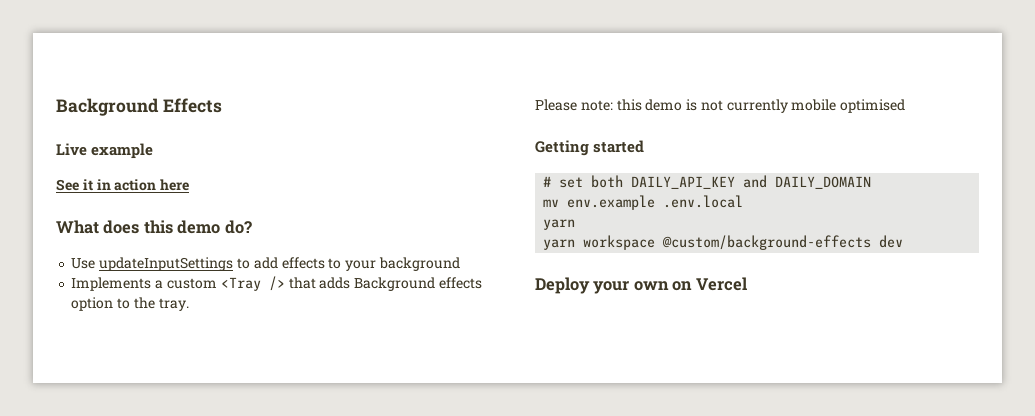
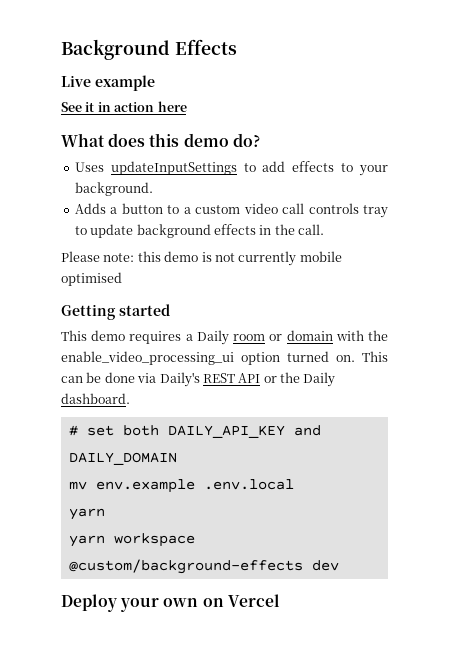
[71,258,96,269] Use -> [74,162,104,172] Uses
[378,257,460,271] [71,276,482,291] [71,297,189,311] background // Implements a custom <Tray /> that adds Background effects option to the tray. -> [74,182,153,196] [74,203,389,218] [74,224,324,238] background. // Adds a button to a custom video call controls tray to update background effects in the call.
(645, 146) none -> [61,330,389,345] [61,351,388,365] [61,372,336,387] [61,393,130,404] // This demo requires a Daily room or domain with the enable_video_processing_ui option turned on. This can be done via Daily's REST API or the Daily dashboard.

